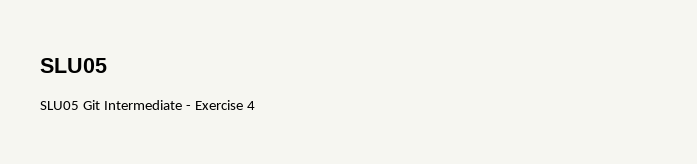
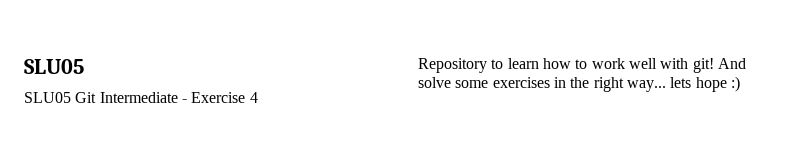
(255, 105) none -> [418,58,746,73] [418,76,740,92] // Repository to learn how to work well with git! And solve some exercises in the right way... lets hope :)

